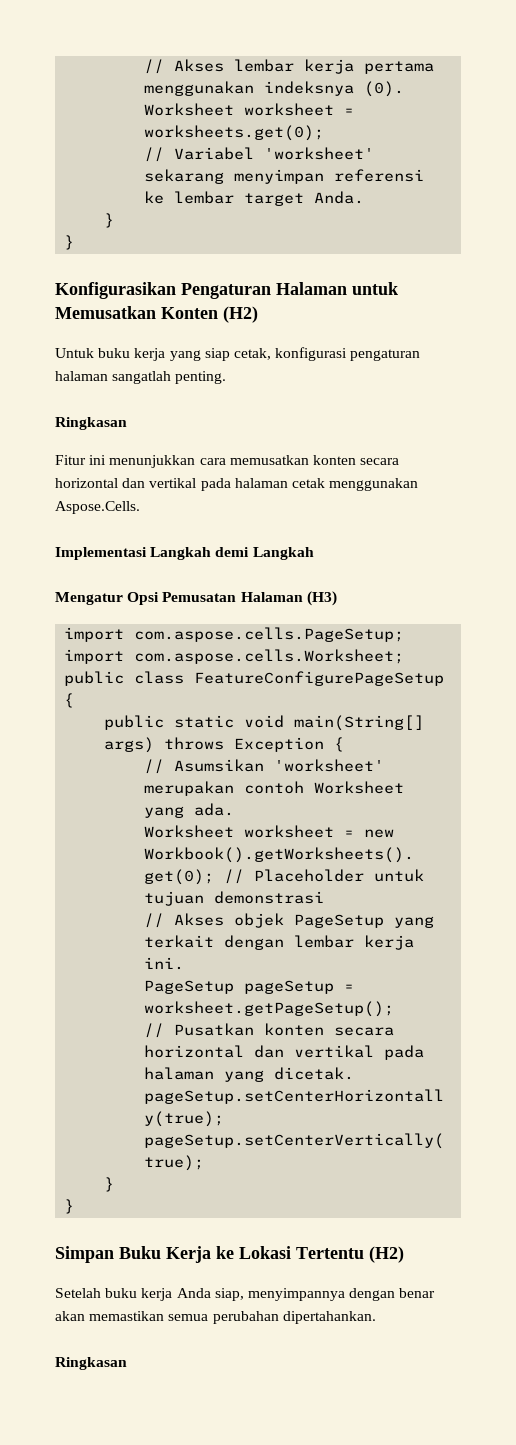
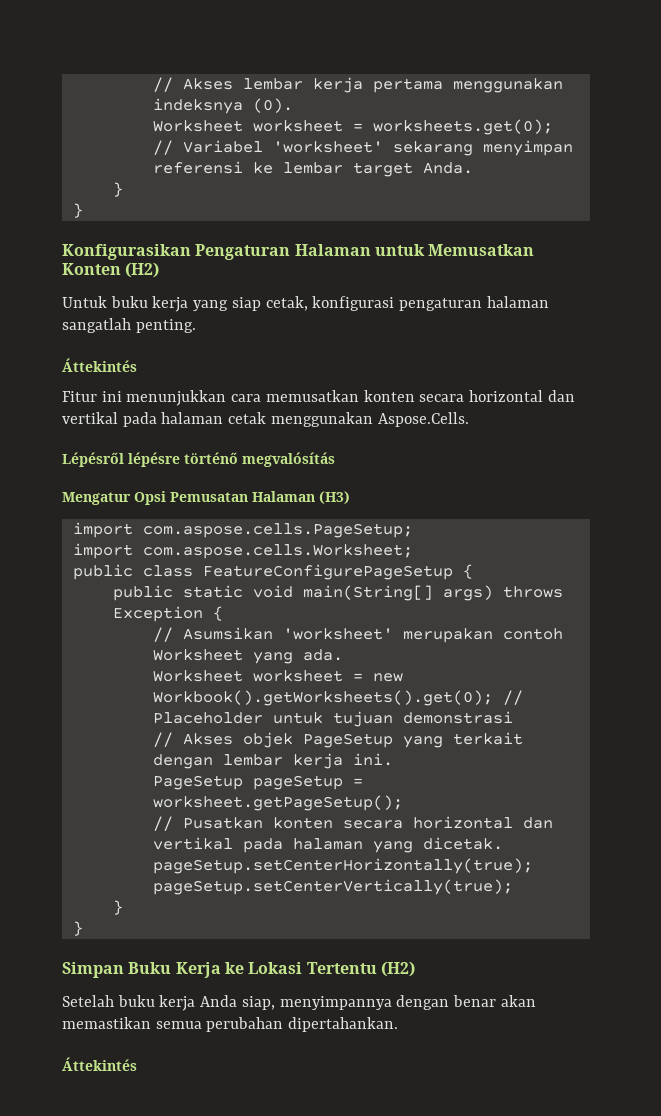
[55,417,127,430] Ringkasan -> [62,358,137,372] Áttekintés
[55,547,314,560] Implementasi Langkah demi Langkah -> [62,452,335,467] Lépésről lépésre történő megvalósítás
[55,1357,127,1370] Ringkasan -> [62,1057,137,1071] Áttekintés

